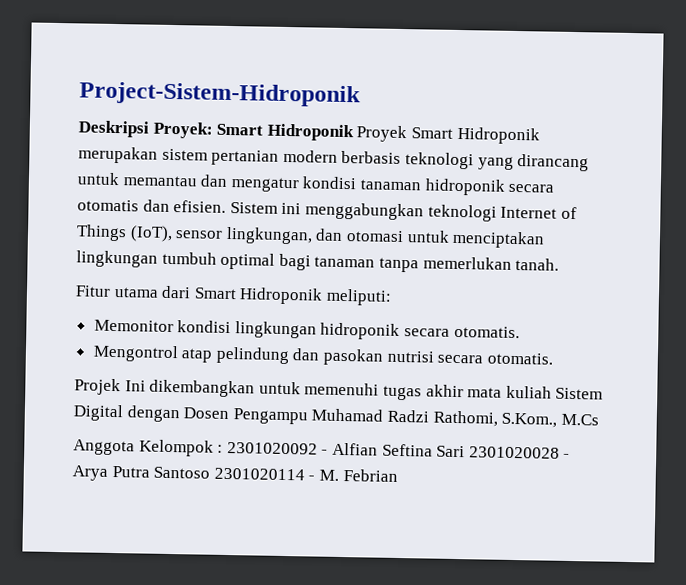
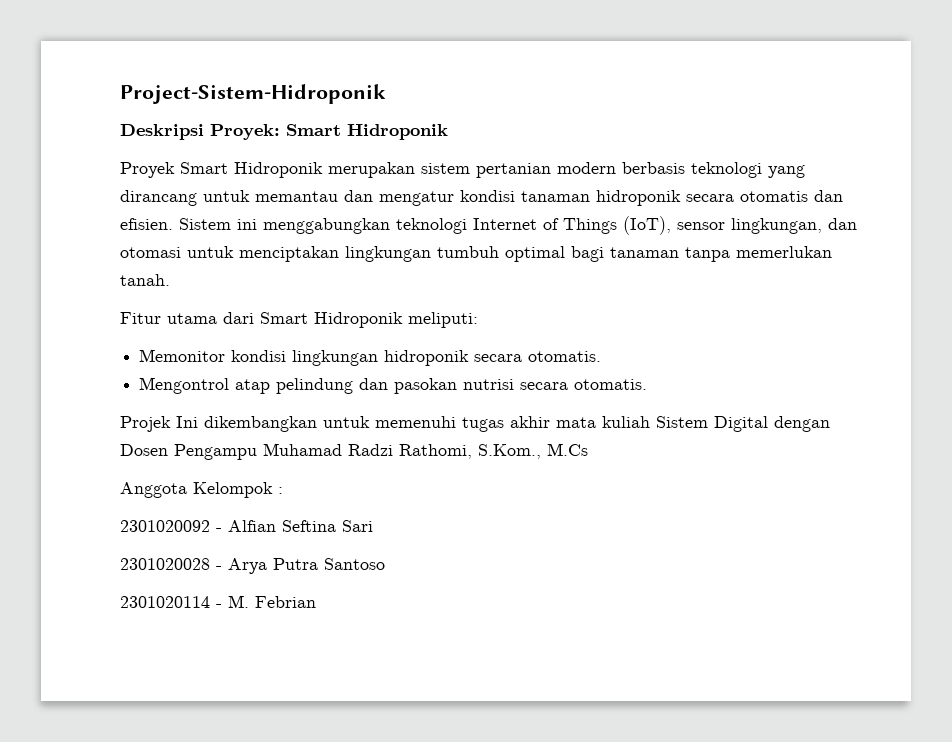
(354, 132) none -> (448, 132) //
(224, 448) none -> (283, 490) //
(466, 451) none -> (373, 526) //
(211, 472) none -> (385, 564) //

